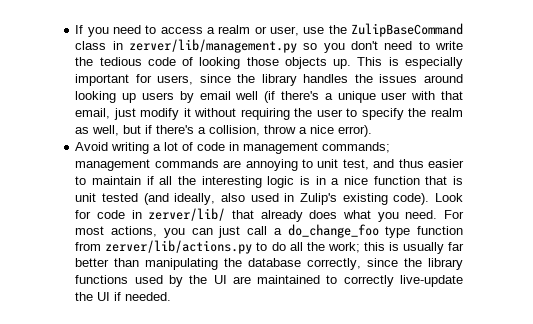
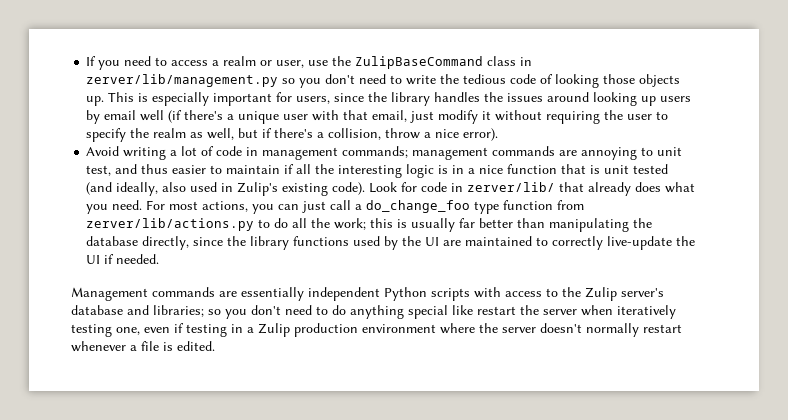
[307,258,362,270] correctly, -> [142,236,190,250] directly,
(172, 296) none -> [71,287,664,301] [71,305,676,319] [71,323,682,337] [71,341,215,352] // Management commands are essentially independent Python scripts with access to the Zulip server's database and libraries; so you don't need to do anything special like restart the server when iteratively testing one, even if testing in a Zulip production environment where the server doesn't normally restart whenever a file is edited.

